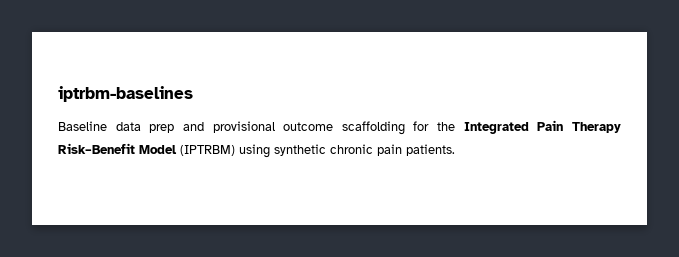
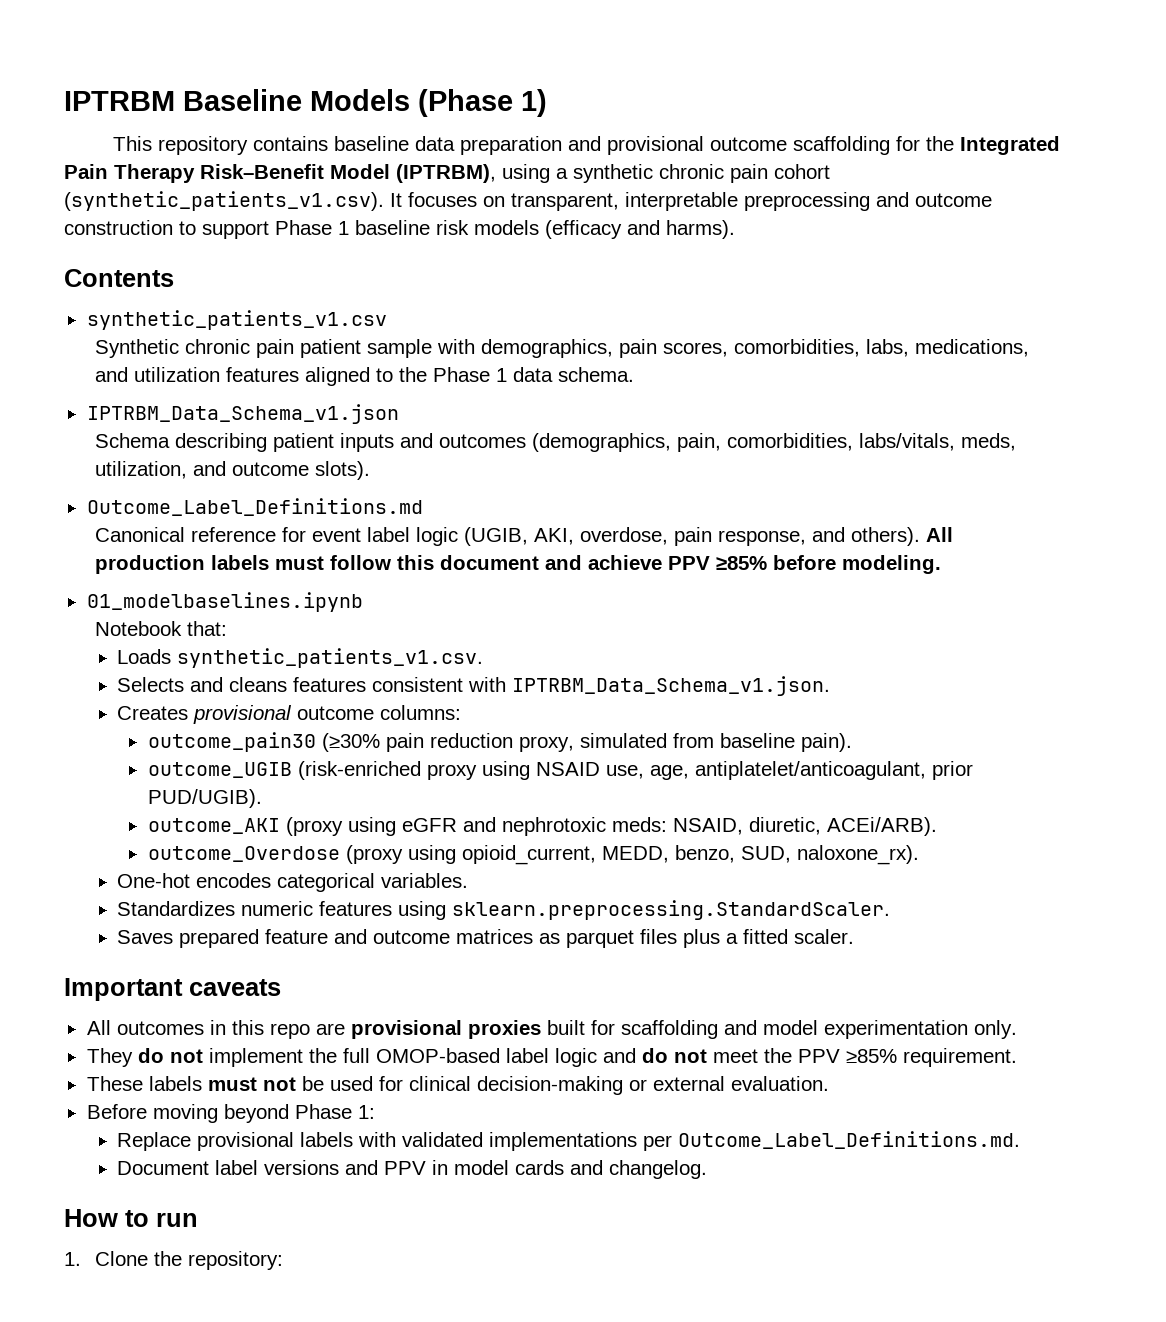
[58,86,193,102] [58,121,175,133] iptrbm-baselines // Baseline data prep -> [64,89,547,117] [113,136,563,155] IPTRBM Baseline Models (Phase 1) // This repository contains baseline data preparation
[180,144,455,158] (IPTRBM) using synthetic chronic pain patients. -> [396,164,830,183] [64,191,992,211] [64,220,735,239] [64,269,174,287] [86,310,387,330] [94,339,1029,358] [94,367,634,386] [86,404,399,424] [94,433,1016,452] [94,461,370,480] [86,498,423,516] [94,527,953,546] [94,555,941,574] [86,592,363,612] [94,621,227,636] [117,648,484,668] [117,676,831,696] [117,705,462,724] [147,732,852,752] [147,761,973,780] [147,789,262,808] [147,817,937,836] [147,845,919,865] [117,873,469,892] [117,900,891,920] [117,929,855,948] [64,978,281,1001] [86,1020,1017,1039] [86,1048,1017,1067] [86,1076,829,1095] [86,1104,375,1123] [117,1131,1021,1151] [117,1160,708,1179] [64,1209,198,1227] [64,1251,283,1270] (IPTRBM), using a synthetic chronic pain cohort (synthetic_patients_v1.csv). It focuses on transparent, interpretable preprocessing and outcome construction to support Phase 1 baseline risk models (efficacy and harms). // Contents // synthetic_patients_v1.csv // Synthetic chronic pain patient sample with demographics, pain scores, comorbidities, labs, medications, and utilization features aligned to the Phase 1 data schema. // IPTRBM_Data_Schema_v1.json // Schema describing patient inputs and outcomes (demographics, pain, comorbidities, labs/vitals, meds, utilization, and outcome slots). // Outcome_Label_Definitions.md // Canonical reference for event label logic (UGIB, AKI, overdose, pain response, and others). All production labels must follow this document and achieve PPV ≥85% before modeling. // 01_modelbaselines.ipynb // Notebook that: // Loads synthetic_patients_v1.csv. // Selects and cleans features consistent with IPTRBM_Data_Schema_v1.json. // Creates provisional outcome columns: // outcome_pain30 (≥30% pain reduction proxy, simulated from baseline pain). // outcome_UGIB (risk-enriched proxy using NSAID use, age, antiplatelet/anticoagulant, prior PUD/UGIB). // outcome_AKI (proxy using eGFR and nephrotoxic meds: NSAID, diuretic, ACEi/ARB). // outcome_Overdose (proxy using opioid_current, MEDD, benzo, SUD, naloxone_rx). // One-hot encodes categorical variables. // Standardizes numeric features using sklearn.preprocessing.StandardScaler. // Saves prepared feature and outcome matrices as parquet files plus a fitted scaler. // Important caveats // All outcomes in this repo are provisional proxies built for scaffolding and model experimentation only. // They do not implement the full OMOP-based label logic and do not meet the PPV ≥85% requirement. // These labels must not be used for clinical decision-making or external evaluation. // Before moving beyond Phase 1: // Replace provisional labels with validated implementations per Outcome_Label_Definitions.md. // Document label versions and PPV in model cards and changelog. // How to run // 1. Clone the repository:

